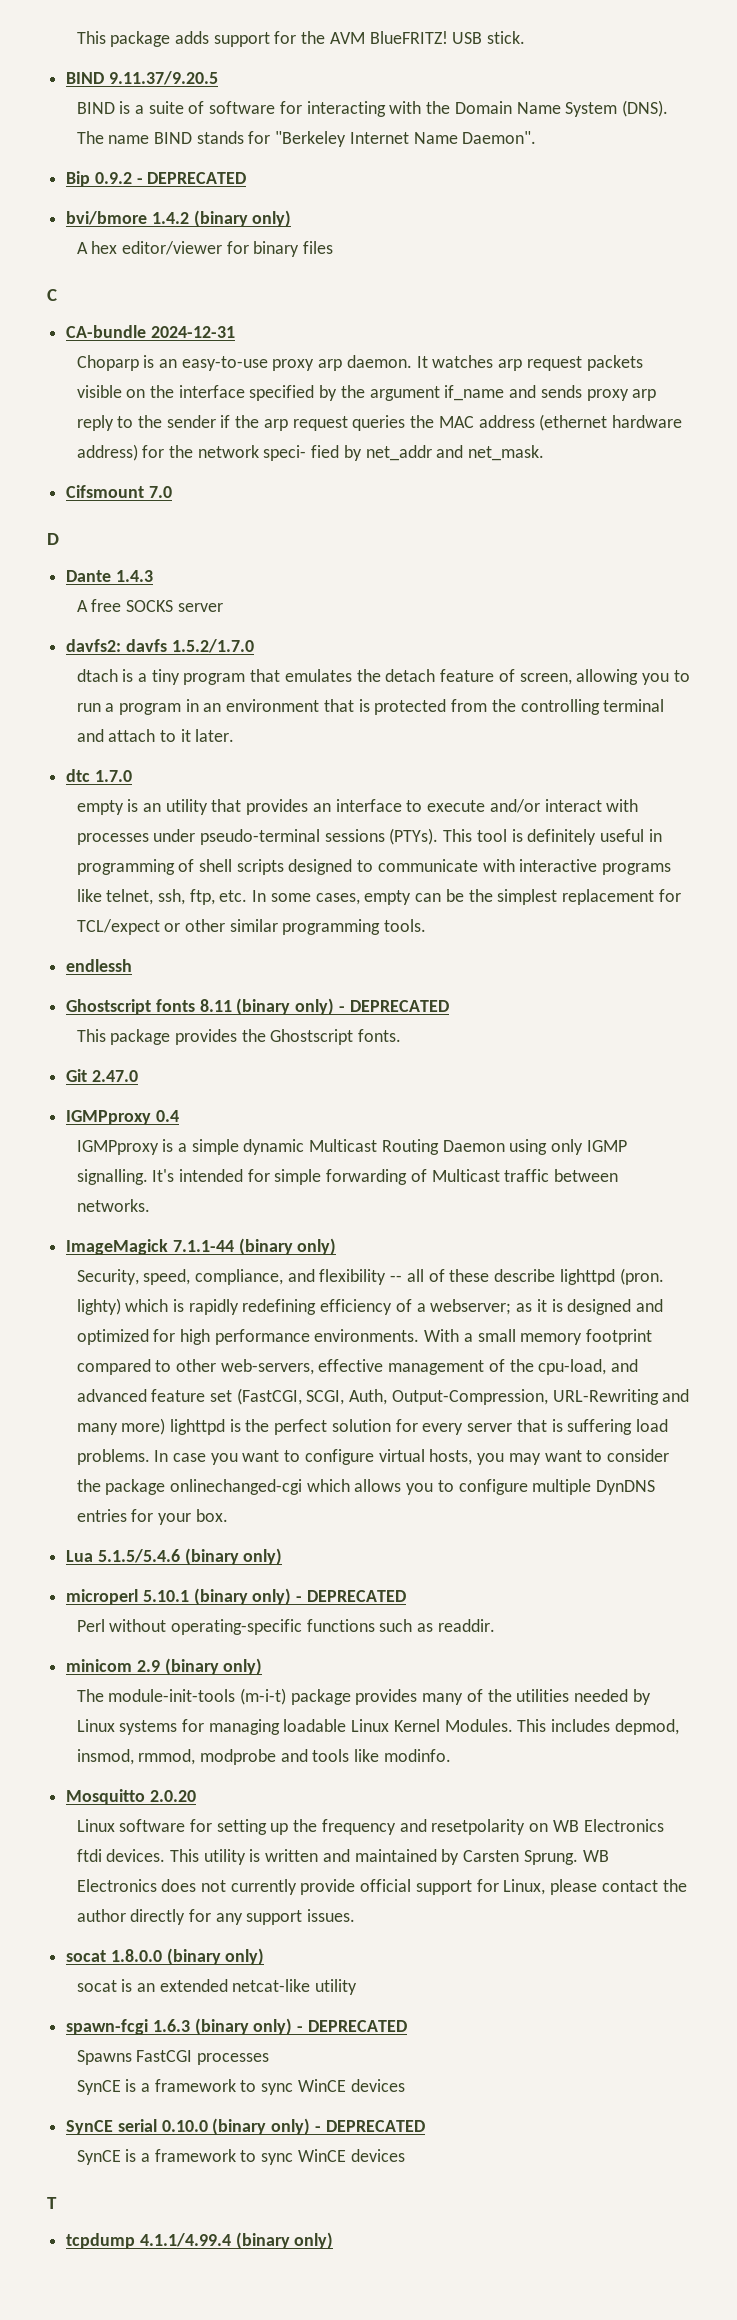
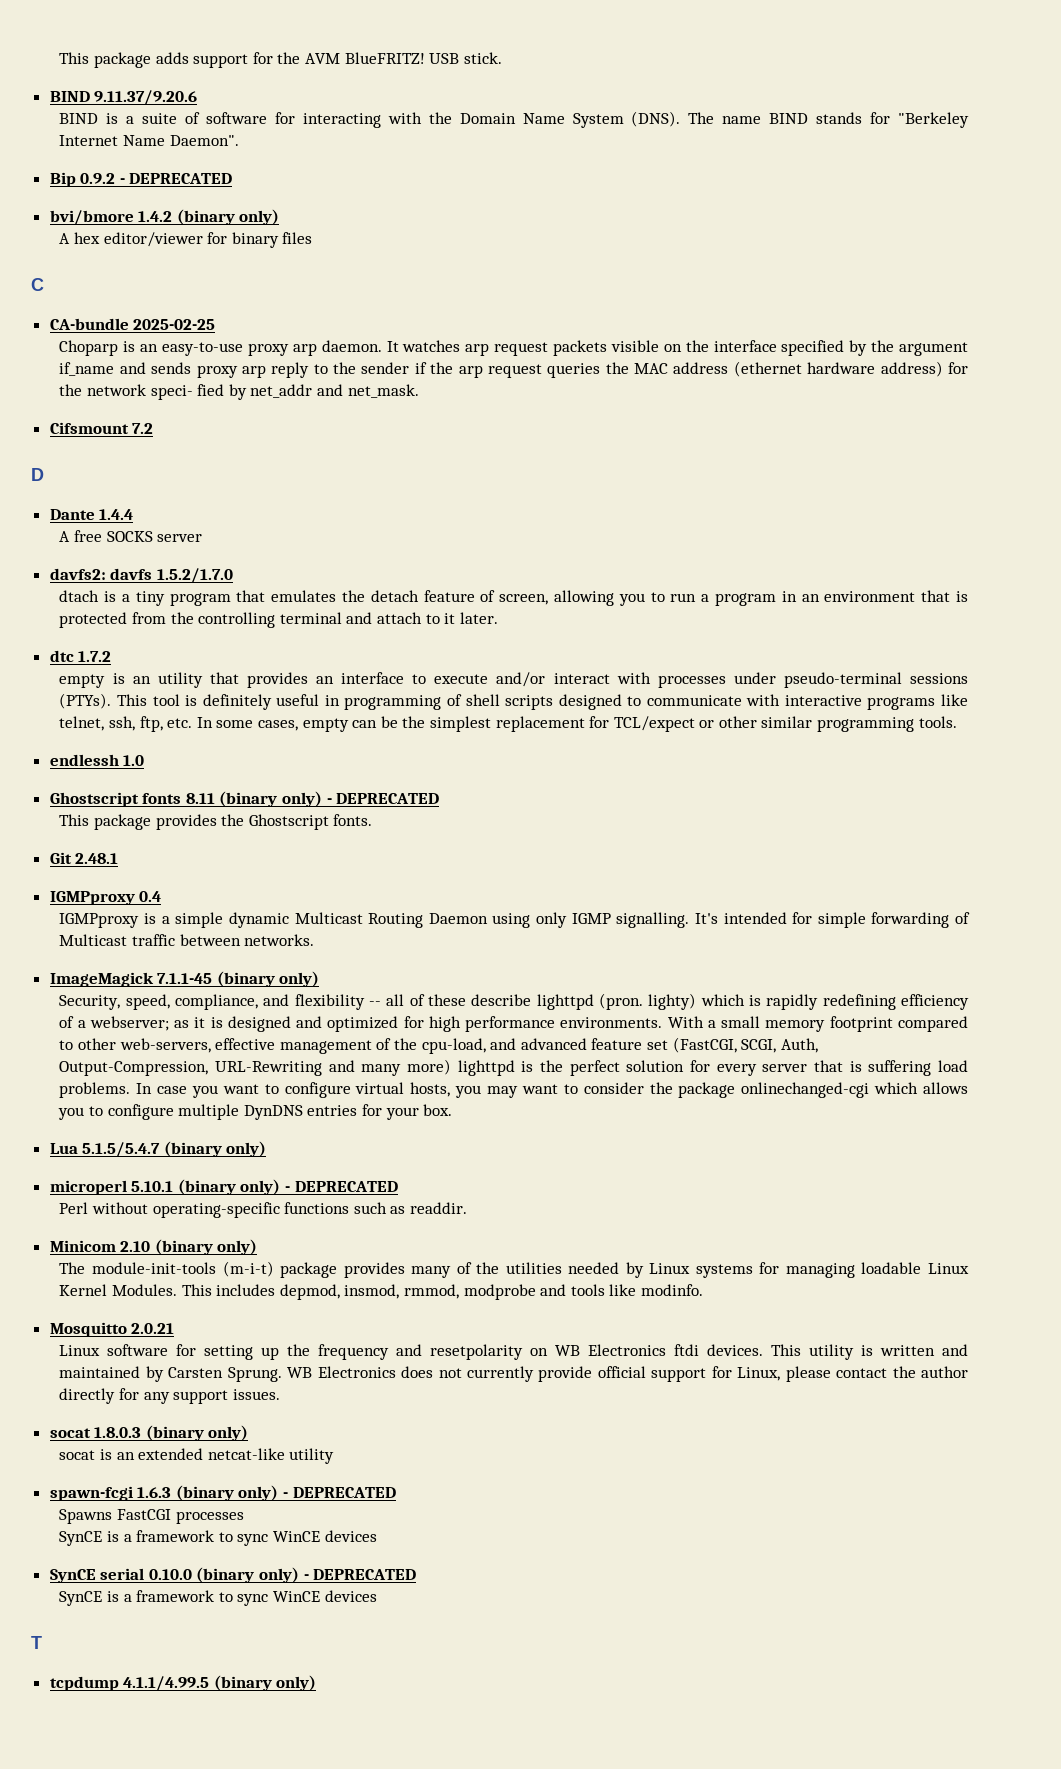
[108,71,218,85] 9.11.37/9.20.5 -> [94,90,198,105] 9.11.37/9.20.6
[150,326,235,338] 2024-12-31 -> [133,319,216,330] 2025-02-25
[148,486,172,498] 7.0 -> [132,423,154,434] 7.2
[115,570,153,582] 1.4.3 -> [99,509,134,520] 1.4.4
[94,770,132,782] 1.7.0 -> [78,651,112,662] 1.7.2
(133, 965) none -> [123,755,145,766] 1.0
[91,1070,138,1082] 2.47.0 -> [75,853,119,864] 2.48.1
[172,1240,234,1252] 7.1.1-44 -> [157,973,213,984] 7.1.1-45
[97,1549,180,1563] 5.1.5/5.4.6 -> [82,1142,161,1157] 5.1.5/5.4.7
[66,1659,160,1672] minicom 2.9 -> [49,1240,151,1252] Minicom 2.10
[149,1790,196,1802] 2.0.20 -> [131,1323,175,1334] 2.0.21
[110,1949,162,1962] 1.8.0.0 -> [94,1427,142,1438] 1.8.0.3
[139,2233,231,2247] 4.1.1/4.99.4 -> [123,1676,210,1691] 4.1.1/4.99.5

